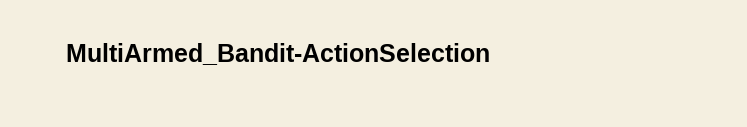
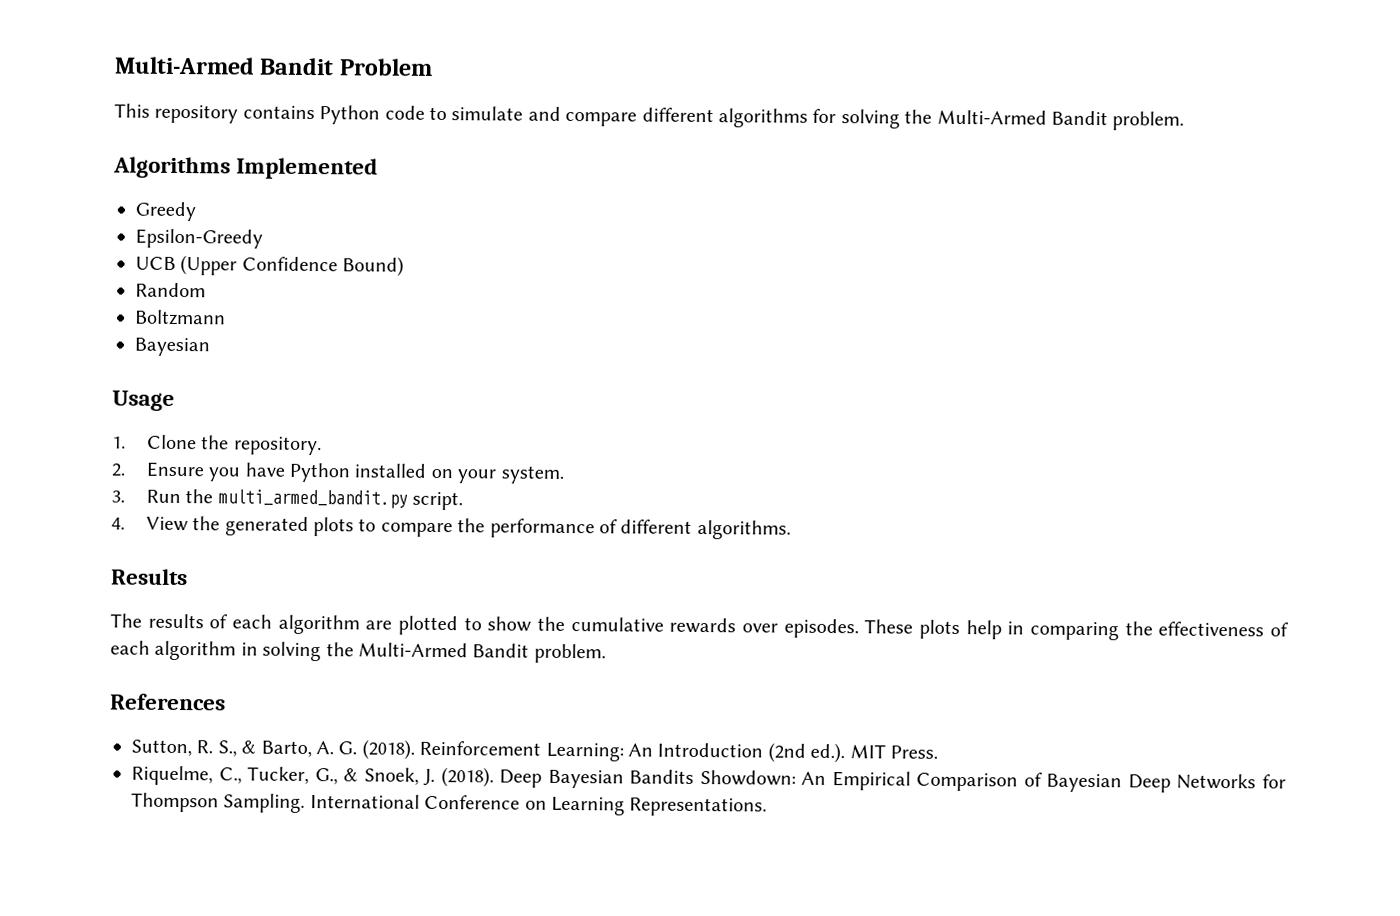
[66,43,490,65] MultiArmed_Bandit-ActionSelection -> [114,56,433,76] [114,103,1185,131] [113,156,379,180] [135,201,196,222] [135,228,263,249] [135,255,405,277] [135,282,206,298] [135,309,226,326] [134,337,210,357] [112,390,175,411] [112,434,322,456] [111,461,564,484] [111,489,464,511] [111,516,791,540] [111,568,188,586] [110,613,1289,641] [110,640,606,664] [110,693,226,711] [131,739,938,764] [131,765,1286,793] [131,792,768,817] Multi-Armed Bandit Problem // This repository contains Python code to simulate and compare different algorithms for solving the Multi-Armed Bandit problem. // Algorithms Implemented // Greedy // Epsilon-Greedy // UCB (Upper Confidence Bound) // Random // Boltzmann // Bayesian // Usage // 1. Clone the repository. // 2. Ensure you have Python installed on your system. // 3. Run the multi_armed_bandit.py script. // 4. View the generated plots to compare the performance of different algorithms. // Results // The results of each algorithm are plotted to show the cumulative rewards over episodes. These plots help in comparing the effectiveness of each algorithm in solving the Multi-Armed Bandit problem. // References // Sutton, R. S., & Barto, A. G. (2018). Reinforcement Learning: An Introduction (2nd ed.). MIT Press. // Riquelme, C., Tucker, G., & Snoek, J. (2018). Deep Bayesian Bandits Showdown: An Empirical Comparison of Bayesian Deep Networks for Thompson Sampling. International Conference on Learning Representations.

